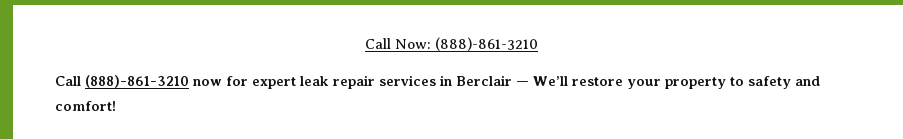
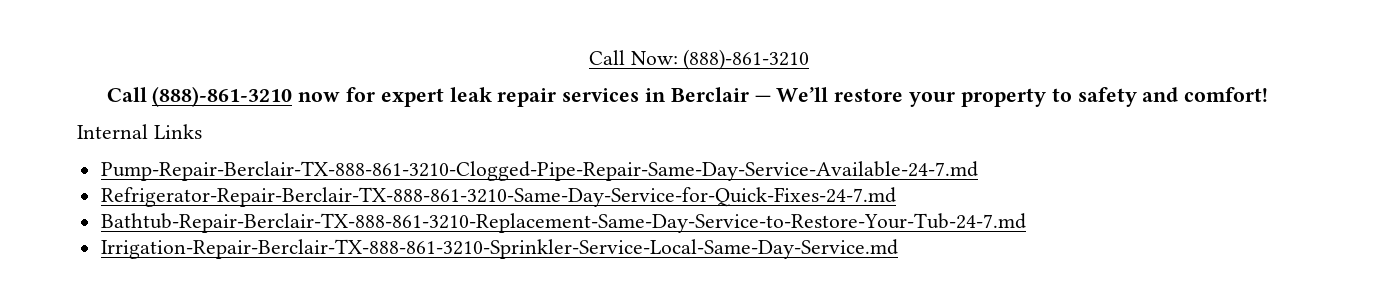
(116, 106) none -> [77,124,202,139] [100,161,978,181] [100,187,896,207] [100,213,1026,233] [100,239,898,259] // Internal Links // Pump-Repair-Berclair-TX-888-861-3210-Clogged-Pipe-Repair-Same-Day-Service-Available-24-7.md // Refrigerator-Repair-Berclair-TX-888-861-3210-Same-Day-Service-for-Quick-Fixes-24-7.md // Bathtub-Repair-Berclair-TX-888-861-3210-Replacement-Same-Day-Service-to-Restore-Your-Tub-24-7.md // Irrigation-Repair-Berclair-TX-888-861-3210-Sprinkler-Service-Local-Same-Day-Service.md

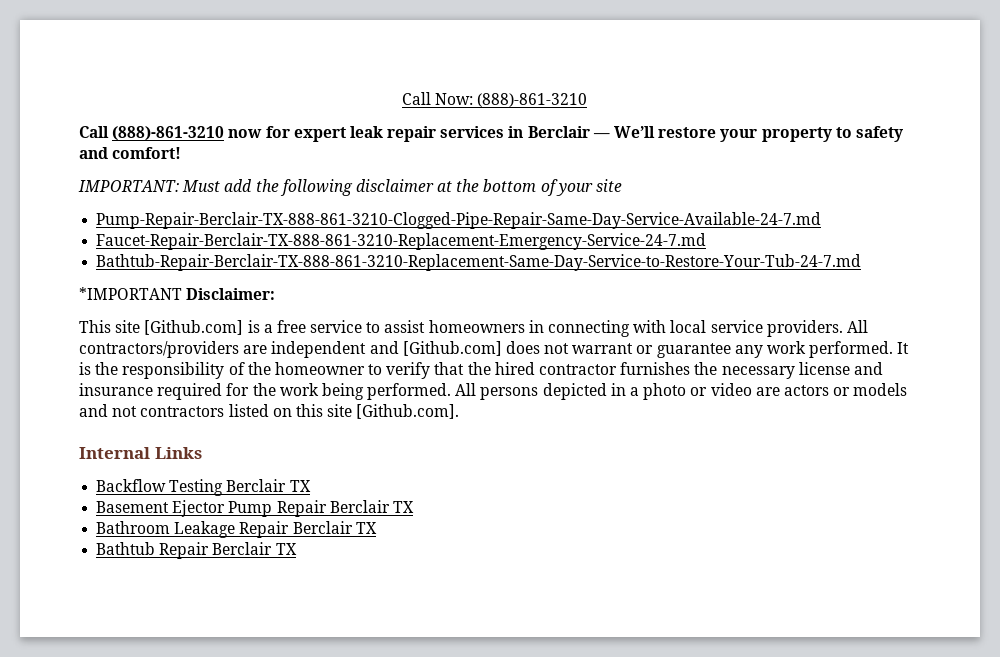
[77,124,202,139] [100,161,978,181] [100,187,896,207] [100,213,1026,233] [100,239,898,259] Internal Links // Pump-Repair-Berclair-TX-888-861-3210-Clogged-Pipe-Repair-Same-Day-Service-Available-24-7.md // Refrigerator-Repair-Berclair-TX-888-861-3210-Same-Day-Service-for-Quick-Fixes-24-7.md // Bathtub-Repair-Berclair-TX-888-861-3210-Replacement-Same-Day-Service-to-Restore-Your-Tub-24-7.md // Irrigation-Repair-Berclair-TX-888-861-3210-Sprinkler-Service-Local-Same-Day-Service.md -> [78,179,623,196] [96,212,822,229] [96,233,707,250] [96,254,862,271] [79,287,276,300] [79,320,868,337] [79,341,910,358] [79,362,883,379] [79,383,908,400] [79,404,460,419] [79,447,202,459] [96,479,311,496] [96,500,414,517] [96,521,377,538] [96,542,297,559] IMPORTANT: Must add the following disclaimer at the bottom of your site // Pump-Repair-Berclair-TX-888-861-3210-Clogged-Pipe-Repair-Same-Day-Service-Available-24-7.md // Faucet-Repair-Berclair-TX-888-861-3210-Replacement-Emergency-Service-24-7.md // Bathtub-Repair-Berclair-TX-888-861-3210-Replacement-Same-Day-Service-to-Restore-Your-Tub-24-7.md // *IMPORTANT Disclaimer: // This site [Github.com] is a free service to assist homeowners in connecting with local service providers. All contractors/providers are independent and [Github.com] does not warrant or guarantee any work performed. It is the responsibility of the homeowner to verify that the hired contractor furnishes the necessary license and insurance required for the work being performed. All persons depicted in a photo or video are actors or models and not contractors listed on this site [Github.com]. // Internal Links // Backflow Testing Berclair TX // Basement Ejector Pump Repair Berclair TX // Bathroom Leakage Repair Berclair TX // Bathtub Repair Berclair TX

